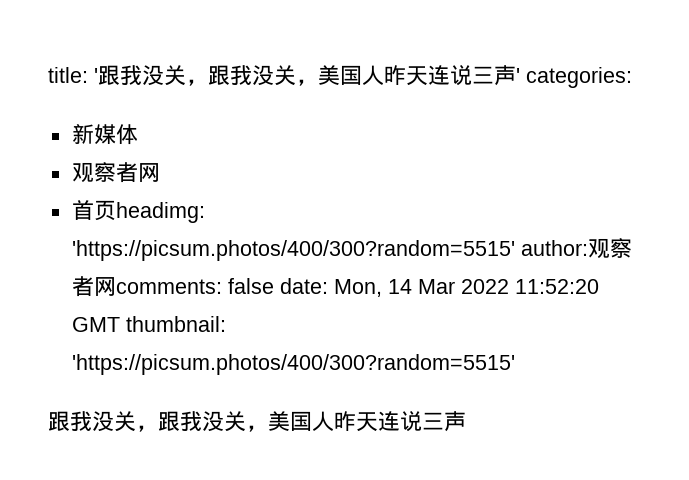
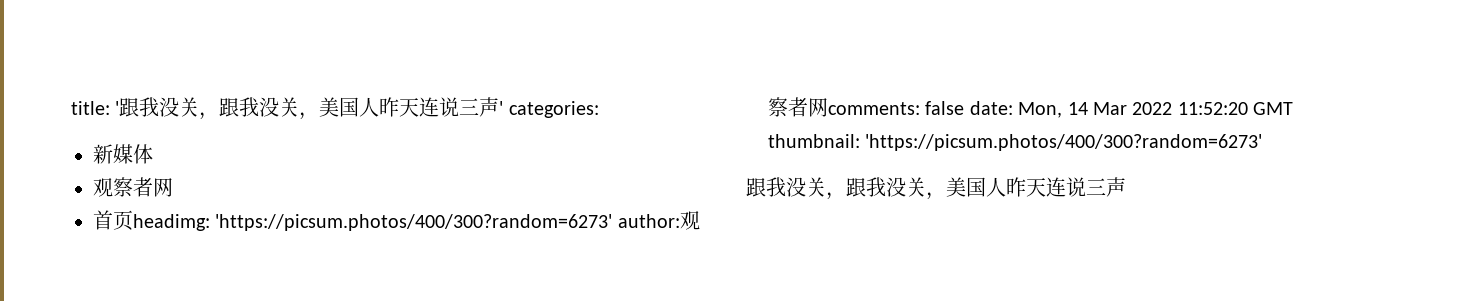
[71,240,515,261] 'https://picsum.photos/400/300?random=5515' -> [215,214,613,231] 'https://picsum.photos/400/300?random=6273'
[71,354,515,375] 'https://picsum.photos/400/300?random=5515' -> [865,134,1263,151] 'https://picsum.photos/400/300?random=6273'

